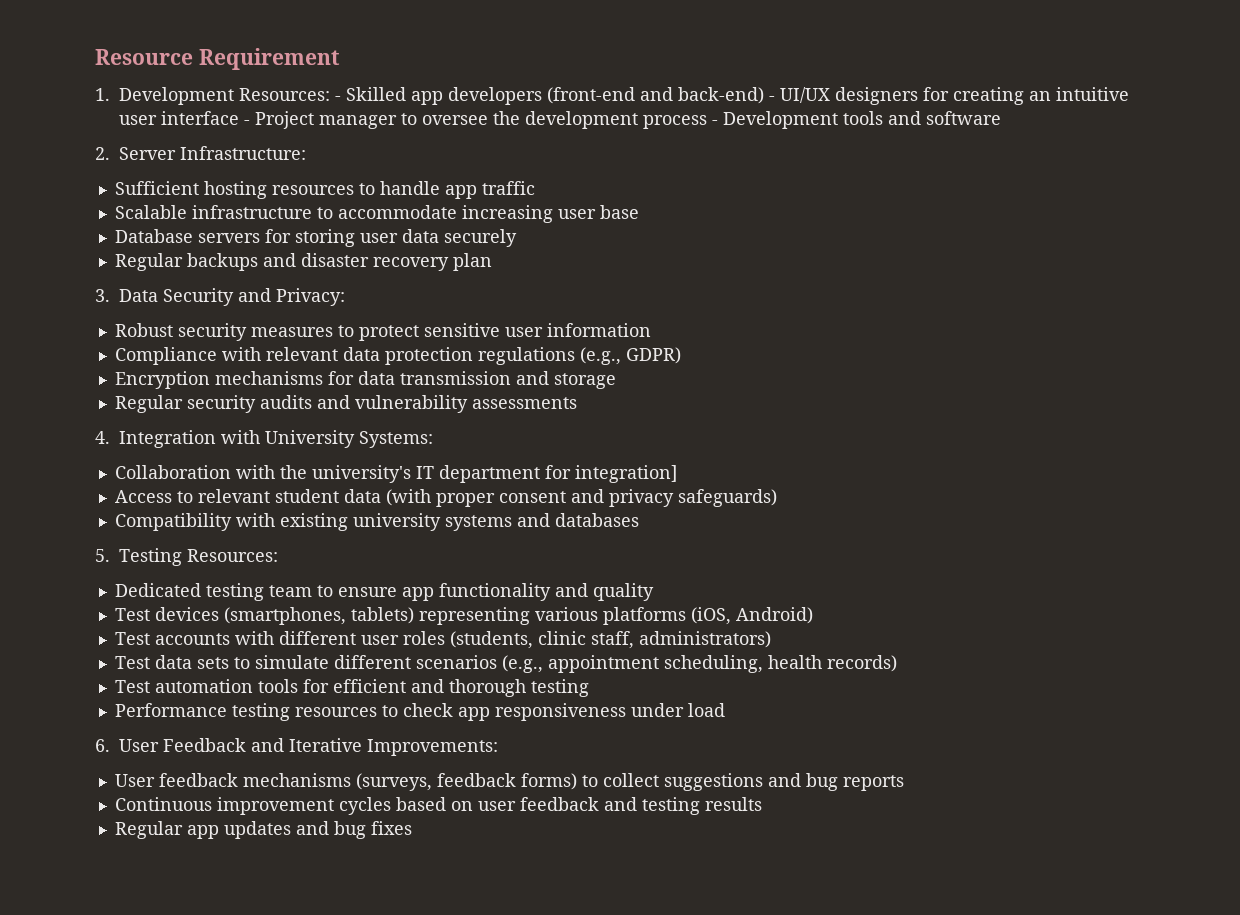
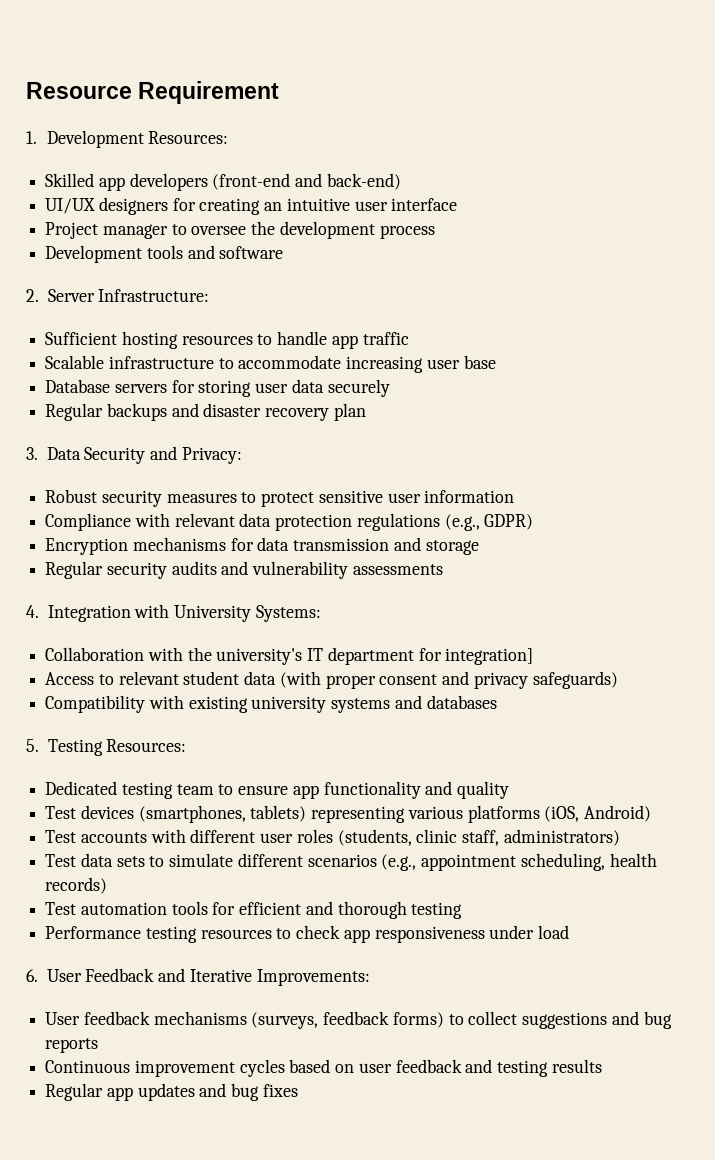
[335,96,341,101] - -> (229, 137) //
[769,96,775,101] - -> (401, 181) //
[244,120,250,125] - -> (458, 204) //
[712,120,718,125] - -> (435, 232) //

